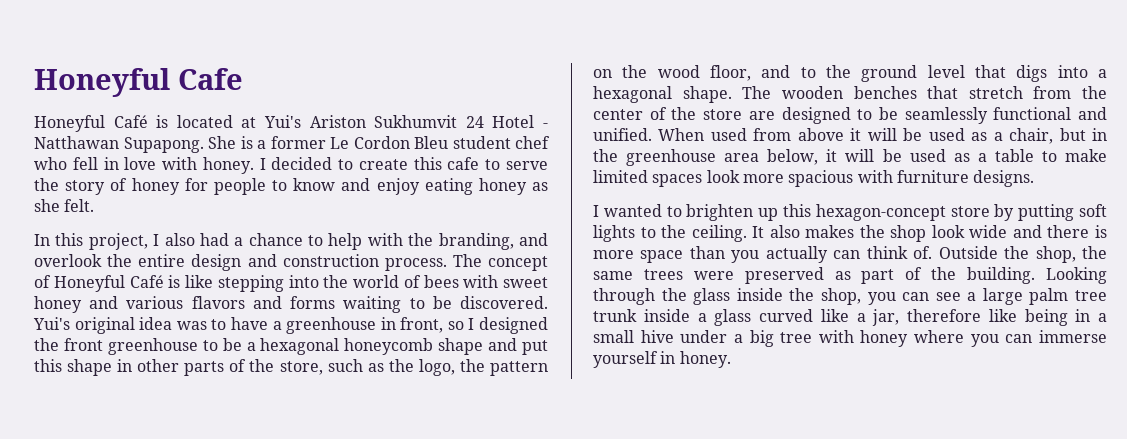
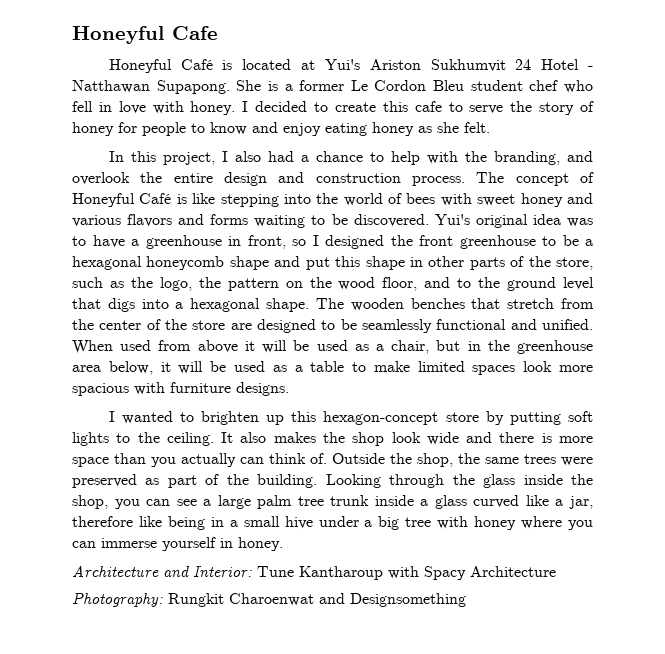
(731, 359) none -> [72,565,556,580] [72,592,466,607] // Architecture and Interior: Tune Kantharoup with Spacy Architecture // Photography: Rungkit Charoenwat and Designsomething

